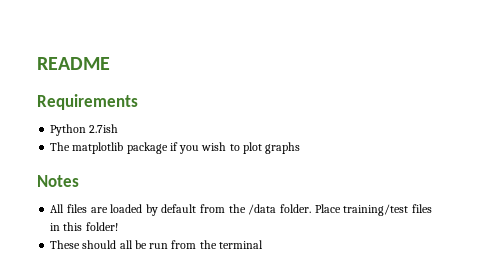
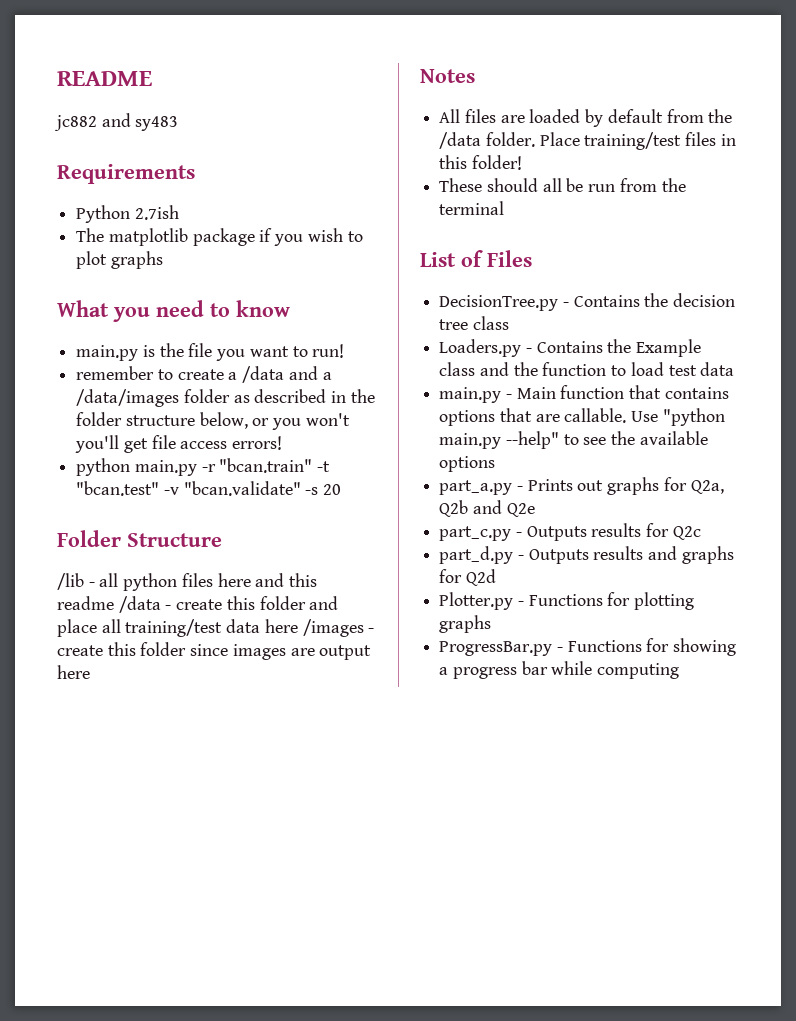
(110, 63) none -> [54,113,179,131] // jc882 and sy483
(301, 148) none -> [57,300,290,322] [76,343,345,361] [76,366,332,383] [76,389,375,407] [76,412,350,430] [75,435,283,453] [76,458,331,476] [76,481,342,496] [57,530,222,547] [57,573,318,591] [57,596,339,613] [57,619,375,637] [57,642,372,660] [57,665,90,679] // What you need to know // main.py is the file you want to run! // remember to create a /data and a /data/images folder as described in the folder structure below, or you won't you'll get file access errors! // python main.py -r "bcan.train" -t "bcan.test" -v "bcan.validate" -s 20 // Folder Structure // /lib - all python files here and this readme /data - create this folder and place all training/test data here /images - create this folder since images are output here
(263, 244) none -> [420,250,532,267] [439,293,736,311] [439,316,509,330] [439,339,702,357] [439,362,735,376] [439,385,729,403] [439,408,725,426] [439,431,708,449] [439,456,496,472] [439,477,724,495] [439,500,535,517] [439,523,701,541] [439,546,734,564] [439,569,496,586] [439,592,695,610] [439,615,492,633] [439,638,737,656] [439,661,680,679] // List of Files // DecisionTree.py - Contains the decision tree class // Loaders.py - Contains the Example class and the function to load test data // main.py - Main function that contains options that are callable. Use "python main.py --help" to see the available options // part_a.py - Prints out graphs for Q2a, Q2b and Q2e // part_c.py - Outputs results for Q2c // part_d.py - Outputs results and graphs for Q2d // Plotter.py - Functions for plotting graphs // ProgressBar.py - Functions for showing a progress bar while computing

